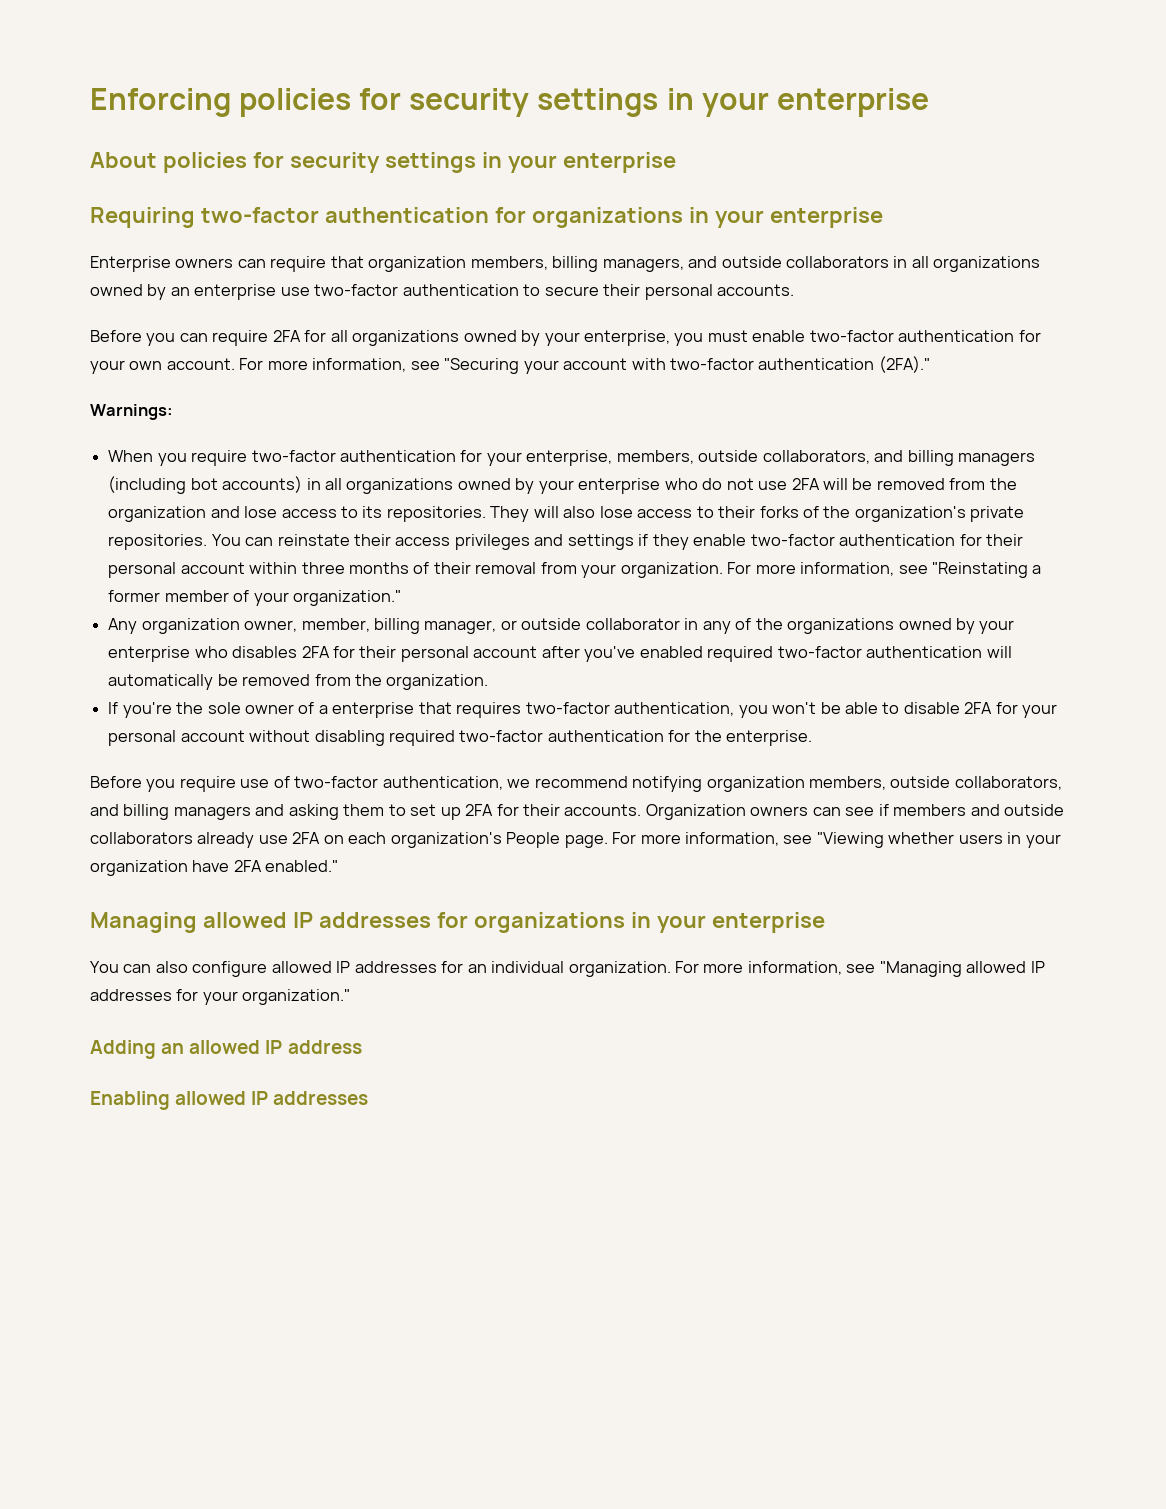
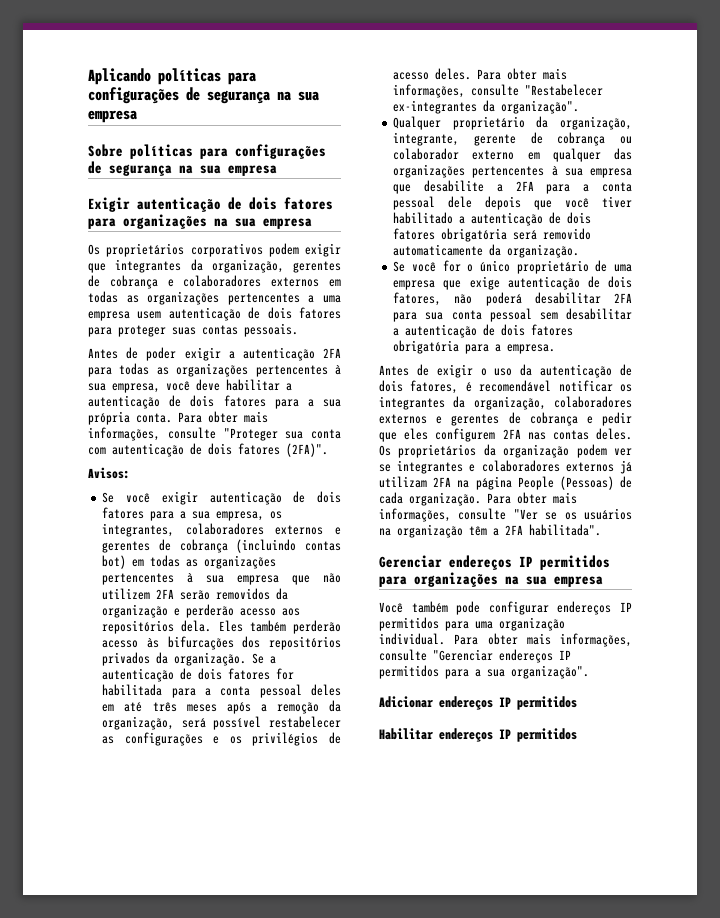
[90,88,929,117] [90,152,676,173] [90,207,883,228] [90,256,1041,272] [90,284,795,300] [90,330,1041,346] [90,356,930,374] [90,404,173,420] [108,450,1036,466] [108,476,1017,494] [108,506,1025,522] [108,534,1023,550] [108,562,1042,578] [108,590,401,606] [108,618,1015,634] [108,646,1012,662] [108,674,489,690] [108,702,1058,718] [108,730,813,746] [90,776,1062,792] [90,804,1065,820] [90,832,1061,848] [90,860,339,876] [90,912,825,933] [90,961,1045,977] [90,989,351,1005] [90,1040,362,1059] [90,1091,369,1110] Enforcing policies for security settings in your enterprise // About policies for security settings in your enterprise // Requiring two-factor authentication for organizations in your enterprise // Enterprise owners can require that organization members, billing managers, and outside collaborators in all organizations owned by an enterprise use two-factor authentication to secure their personal accounts. // Before you can require 2FA for all organizations owned by your enterprise, you must enable two-factor authentication for your own account. For more information, see "Securing your account with two-factor authentication (2FA)." // Warnings: // When you require two-factor authentication for your enterprise, members, outside collaborators, and billing managers (including bot accounts) in all organizations owned by your enterprise who do not use 2FA will be removed from the organization and lose access to its repositories. They will also lose access to their forks of the organization's private repositories. You can reinstate their access privileges and settings if they enable two-factor authentication for their personal account within three months of their removal from your organization. For more information, see "Reinstating a former member of your organization." // Any organization owner, member, billing manager, or outside collaborator in any of the organizations owned by your enterprise who disables 2FA for their personal account after you've enabled required two-factor authentication will automatically be removed from the organization. // If you're the sole owner of a enterprise that requires two-factor authentication, you won't be able to disable 2FA for your personal account without disabling required two-factor authentication for the enterprise. // Before you require use of two-factor authentication, we recommend notifying organization members, outside collaborators, and billing managers and asking them to set up 2FA for their accounts. Organization owners can see if members and outside collaborators already use 2FA on each organization's People page. For more information, see "Viewing whether users in your organization have 2FA enabled." // Managing allowed IP addresses for organizations in your enterprise // You can also configure allowed IP addresses for an individual organization. For more information, see "Managing allowed IP addresses for your organization." // Adding an allowed IP address // Enabling allowed IP addresses -> [88,68,257,85] [88,87,320,104] [88,110,138,123] [88,144,326,159] [88,161,277,176] [88,197,333,212] [88,214,312,229] [88,243,341,257] [88,259,341,273] [88,275,341,289] [88,291,341,305] [88,307,341,321] [88,323,298,337] [88,347,341,361] [88,363,341,377] [88,379,292,393] [88,395,341,409] [88,411,268,425] [88,427,341,441] [88,443,328,457] [88,467,130,479] [102,491,341,505] [102,507,283,521] [102,523,341,537] [102,539,341,553] [102,555,277,569] [102,573,341,585] [102,588,289,600] [102,604,301,618] [102,620,341,634] [102,636,341,650] [102,652,277,666] [102,668,295,682] [102,684,341,698] [102,700,341,714] [102,716,341,730] [102,732,341,746] [393,68,568,80] [393,84,604,98] [393,100,580,114] [393,116,632,130] [393,132,632,146] [393,148,632,162] [393,164,632,178] [393,180,632,194] [393,196,632,210] [393,212,592,226] [393,228,592,242] [393,244,580,258] [393,260,632,274] [393,276,632,290] [393,292,632,306] [393,308,632,322] [393,324,574,338] [393,340,556,354] [379,364,632,378] [379,380,632,394] [379,396,632,410] [379,412,632,426] [379,428,632,442] [379,444,632,458] [379,460,632,474] [379,476,632,490] [379,492,577,506] [379,508,632,522] [379,524,601,538] [379,555,610,570] [379,572,603,587] [379,601,632,615] [379,617,565,631] [379,633,632,647] [379,649,571,663] [379,665,589,679] [379,696,577,710] [379,728,577,742] Aplicando políticas para configurações de segurança na sua empresa // Sobre políticas para configurações de segurança na sua empresa // Exigir autenticação de dois fatores para organizações na sua empresa // Os proprietários corporativos podem exigir que integrantes da organização, gerentes de cobrança e colaboradores externos em todas as organizações pertencentes a uma empresa usem autenticação de dois fatores para proteger suas contas pessoais. // Antes de poder exigir a autenticação 2FA para todas as organizações pertencentes à sua empresa, você deve habilitar a autenticação de dois fatores para a sua própria conta. Para obter mais informações, consulte "Proteger sua conta com autenticação de dois fatores (2FA)". // Avisos: // Se você exigir autenticação de dois fatores para a sua empresa, os integrantes, colaboradores externos e gerentes de cobrança (incluindo contas bot) em todas as organizações pertencentes à sua empresa que não utilizem 2FA serão removidos da organização e perderão acesso aos repositórios dela. Eles também perderão acesso às bifurcações dos repositórios privados da organização. Se a autenticação de dois fatores for habilitada para a conta pessoal deles em até três meses após a remoção da organização, será possível restabelecer as configurações e os privilégios de acesso deles. Para obter mais informações, consulte "Restabelecer ex-integrantes da organização". // Qualquer proprietário da organização, integrante, gerente de cobrança ou colaborador externo em qualquer das organizações pertencentes à sua empresa que desabilite a 2FA para a conta pessoal dele depois que você tiver habilitado a autenticação de dois fatores obrigatória será removido automaticamente da organização. // Se você for o único proprietário de uma empresa que exige autenticação de dois fatores, não poderá desabilitar 2FA para sua conta pessoal sem desabilitar a autenticação de dois fatores obrigatória para a empresa. // Antes de exigir o uso da autenticação de dois fatores, é recomendável notificar os integrantes da organização, colaboradores externos e gerentes de cobrança e pedir que eles configurem 2FA nas contas deles. Os proprietários da organização podem ver se integrantes e colaboradores externos já utilizam 2FA na página People (Pessoas) de cada organização. Para obter mais informações, consulte "Ver se os usuários na organização têm a 2FA habilitada". // Gerenciar endereços IP permitidos para organizações na sua empresa // Você também pode configurar endereços IP permitidos para uma organização individual. Para obter mais informações, consulte "Gerenciar endereços IP permitidos para a sua organização". // Adicionar endereços IP permitidos // Habilitar endereços IP permitidos

